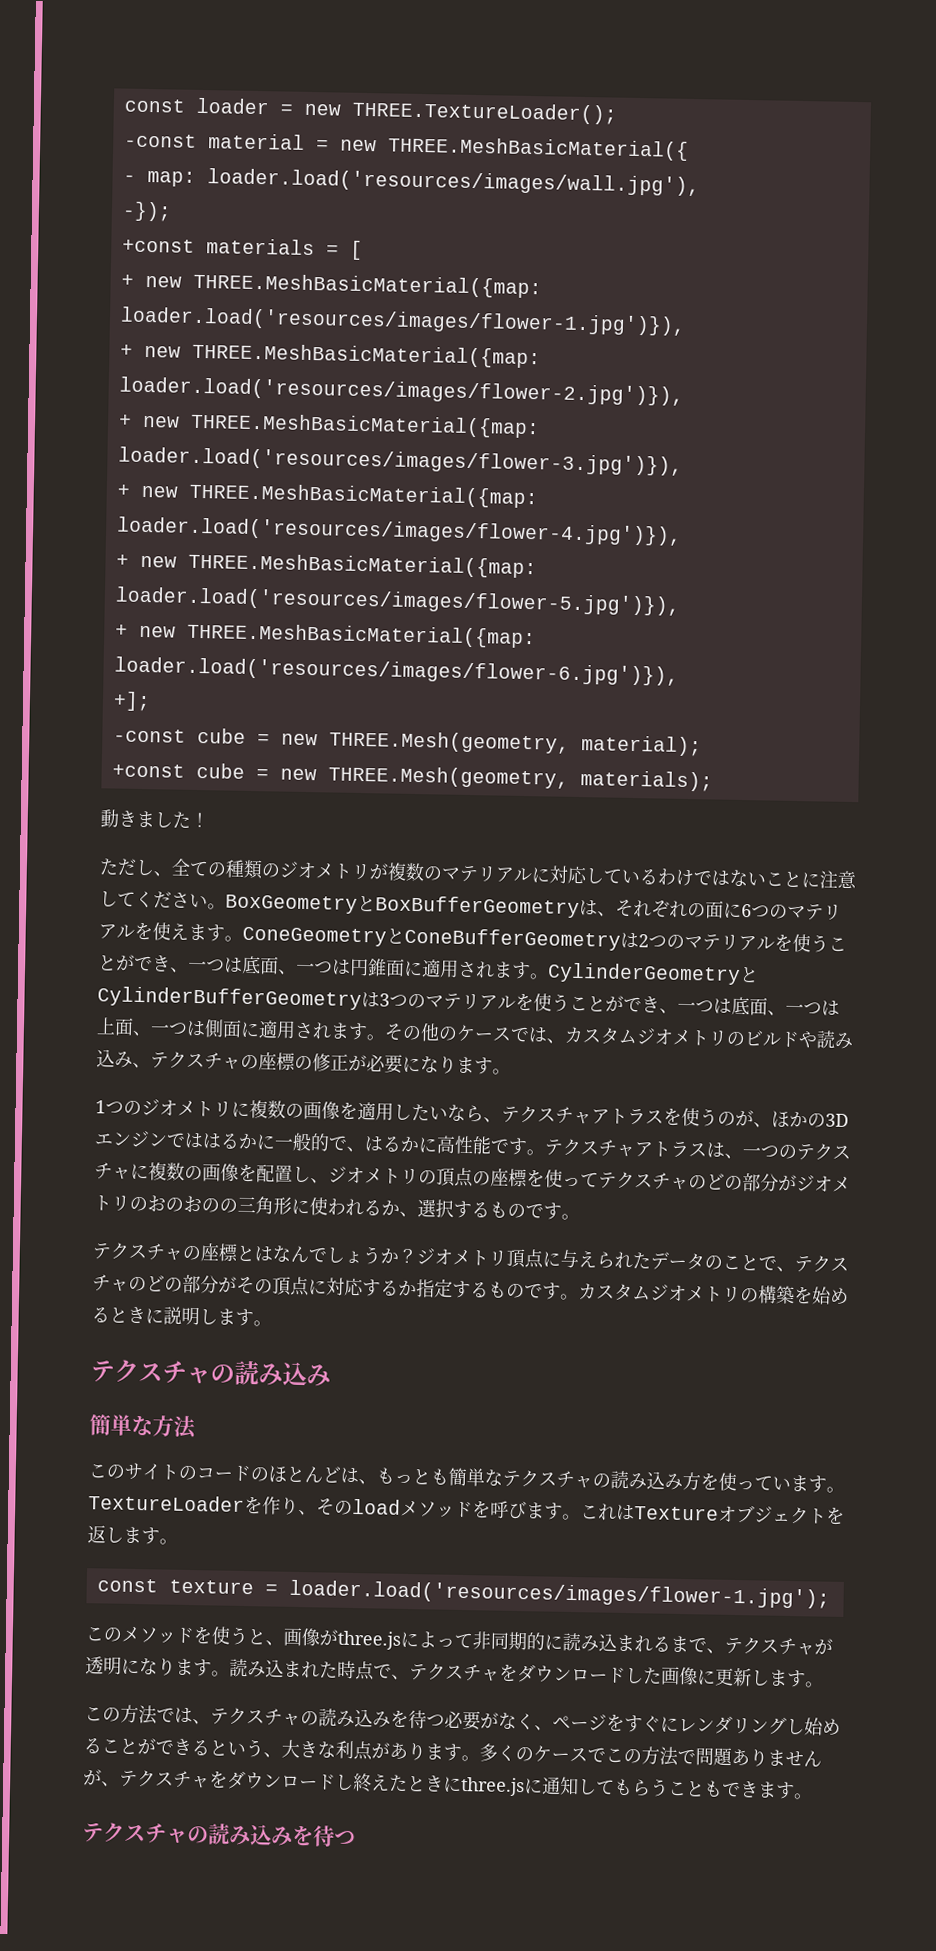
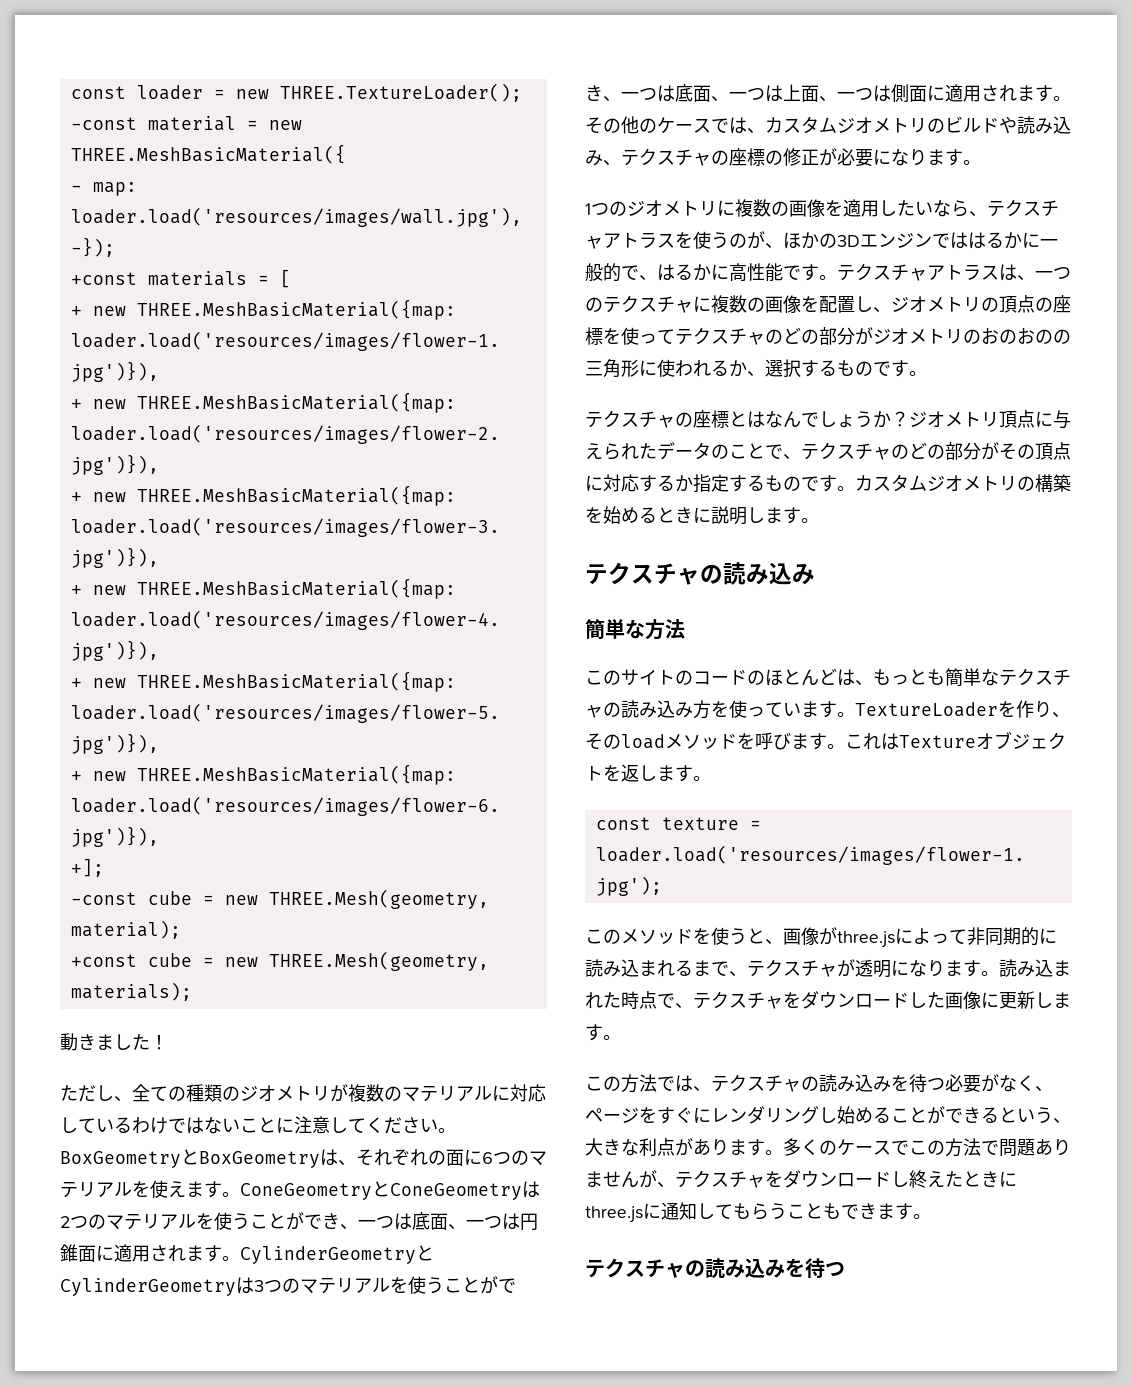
[375,895,580,919] BoxBufferGeometry -> [199,1151,320,1168] BoxGeometry
[404,927,621,951] ConeBufferGeometry -> [390,1183,522,1200] ConeGeometry
[97,986,362,1011] CylinderBufferGeometry -> [60,1278,236,1296] CylinderGeometry

